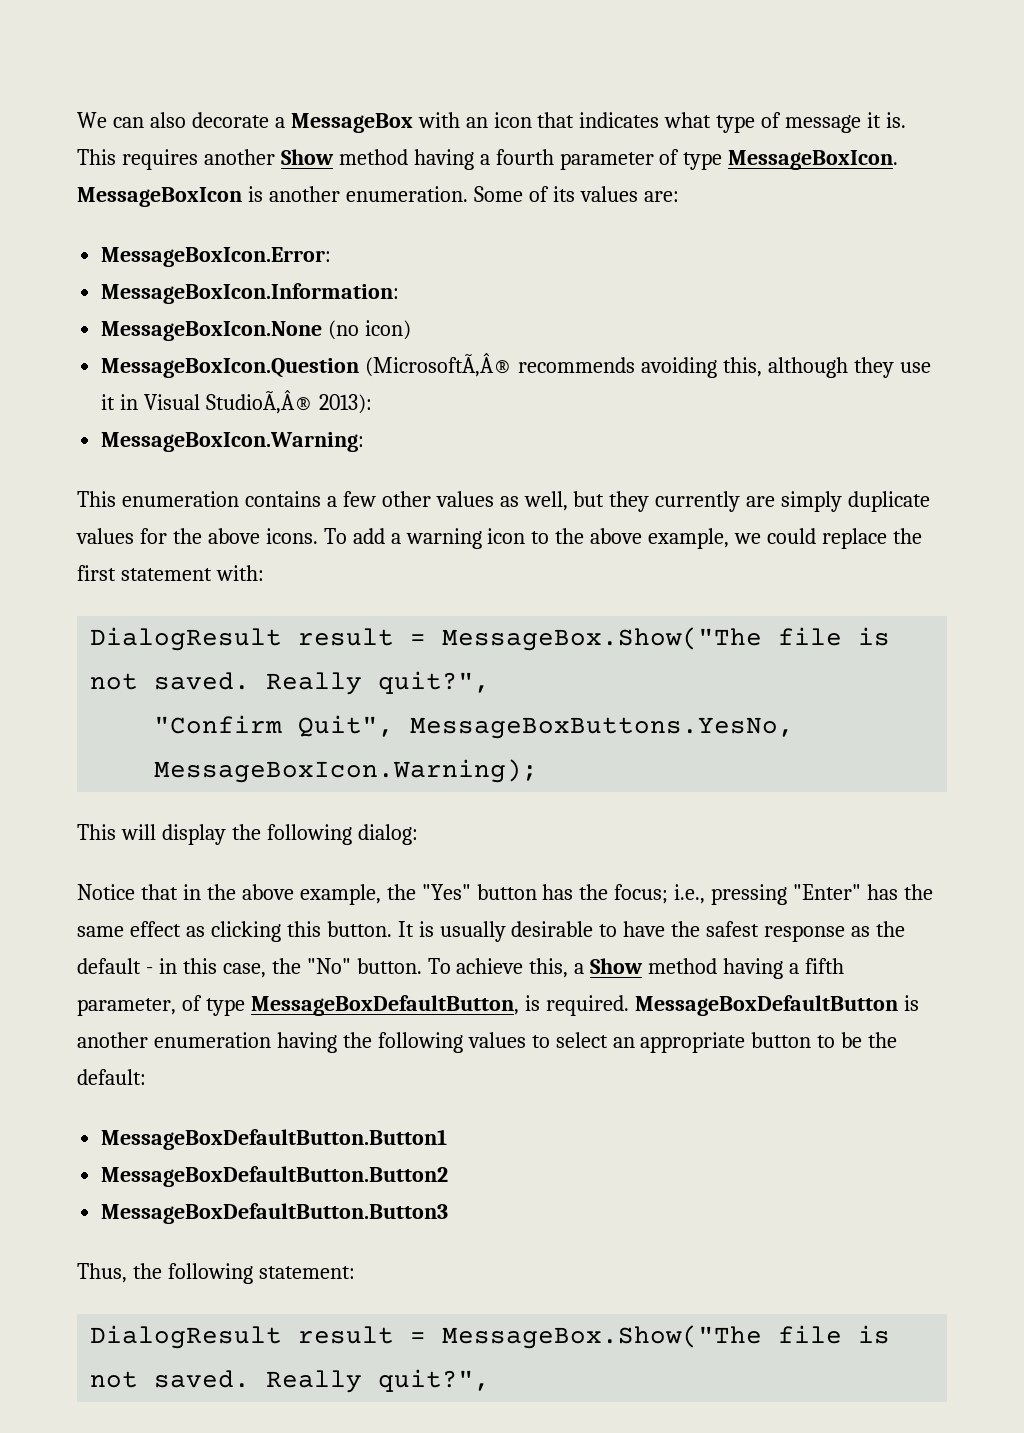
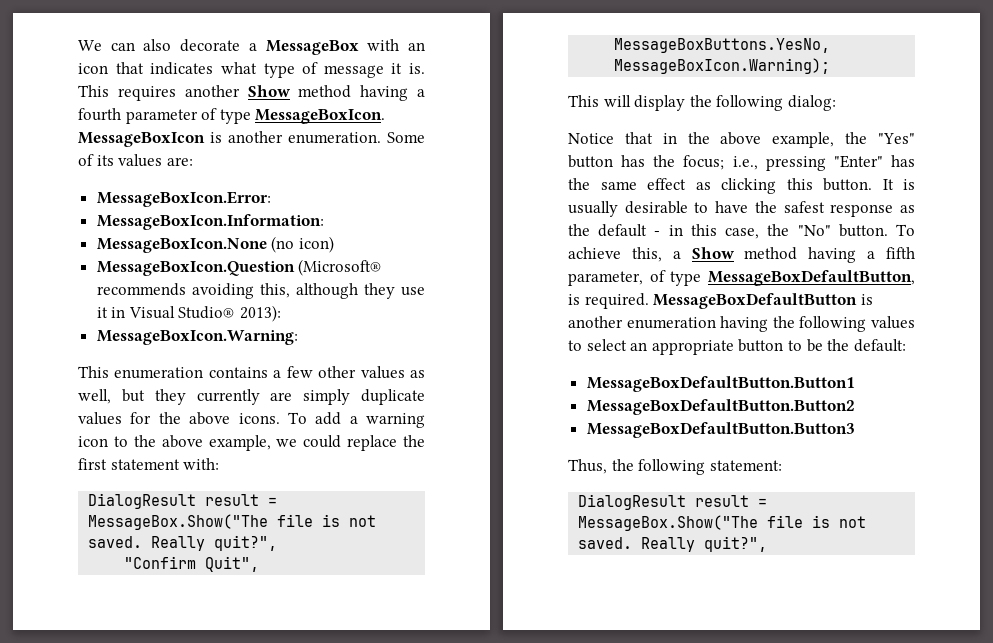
[365,353,513,377] (MicrosoftÃ‚Â® -> [298,259,383,276] (Microsoft®
[206,390,314,414] StudioÃ‚Â® -> [178,306,236,319] Studio®

